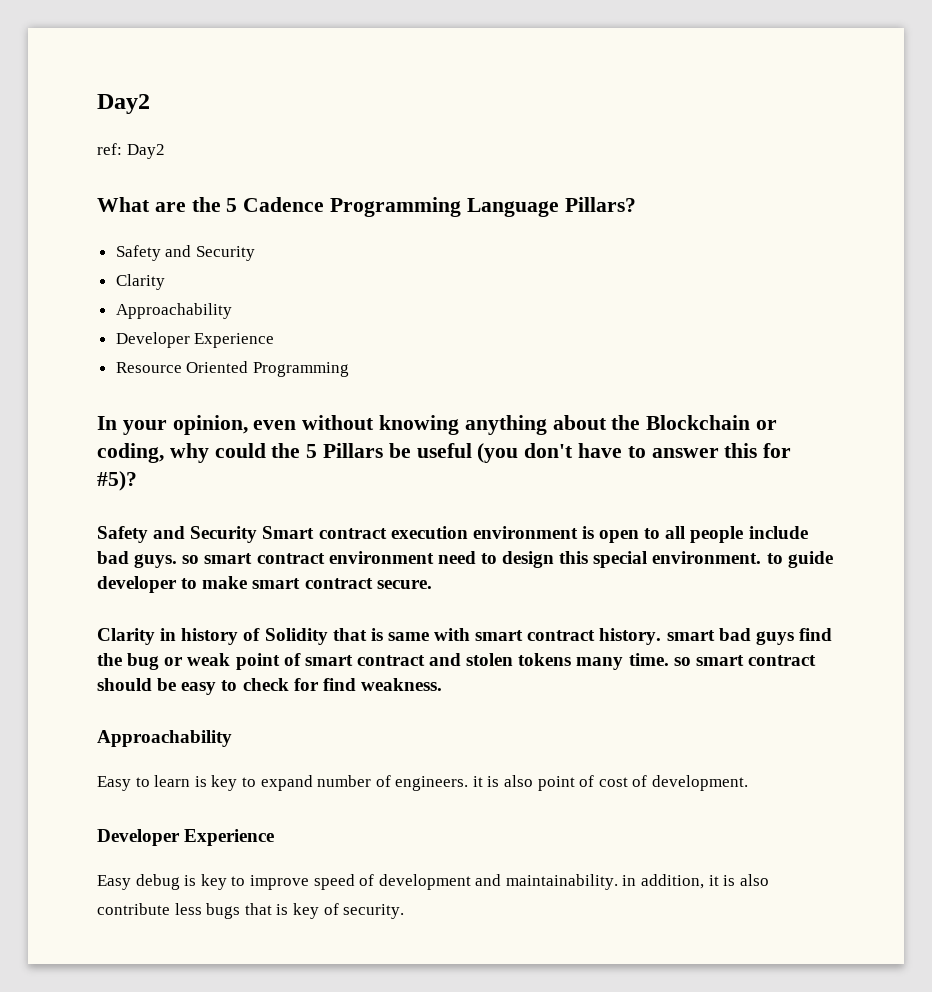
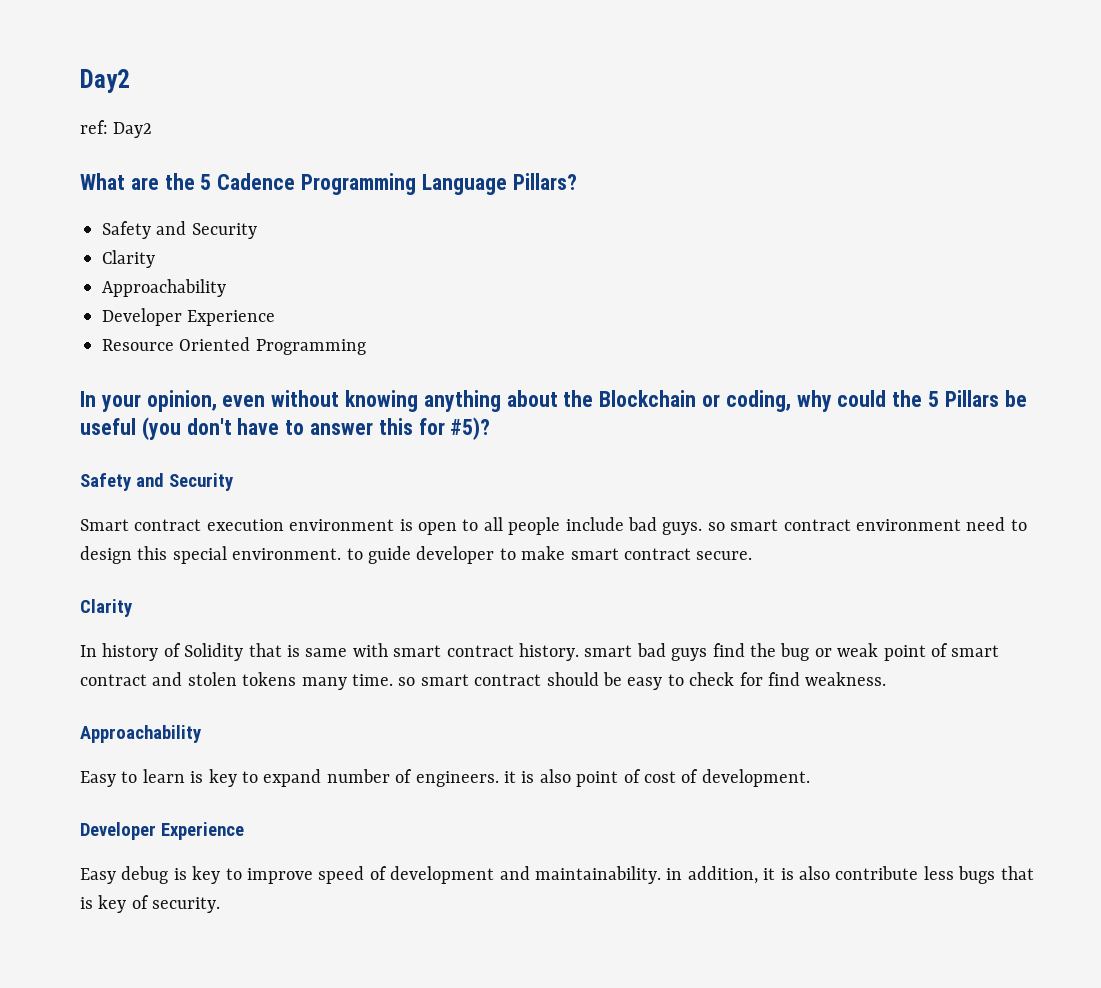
(258, 534) none -> (233, 482) //
[160,628,177,641] in -> [80,645,97,657] // In

